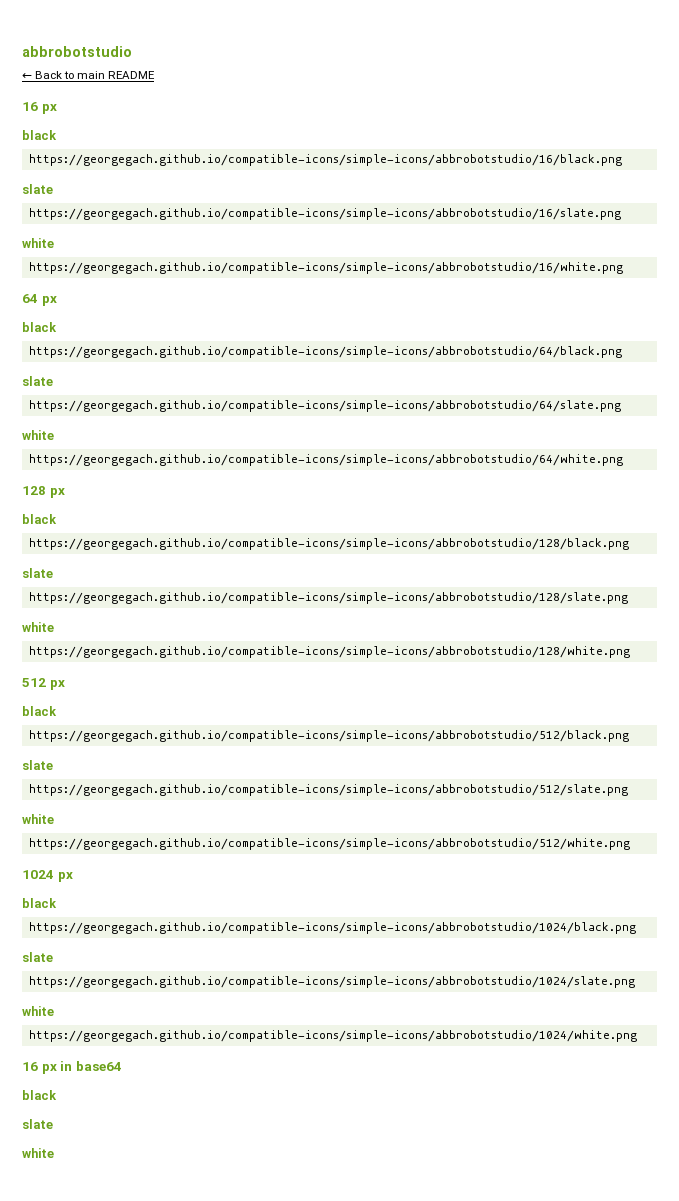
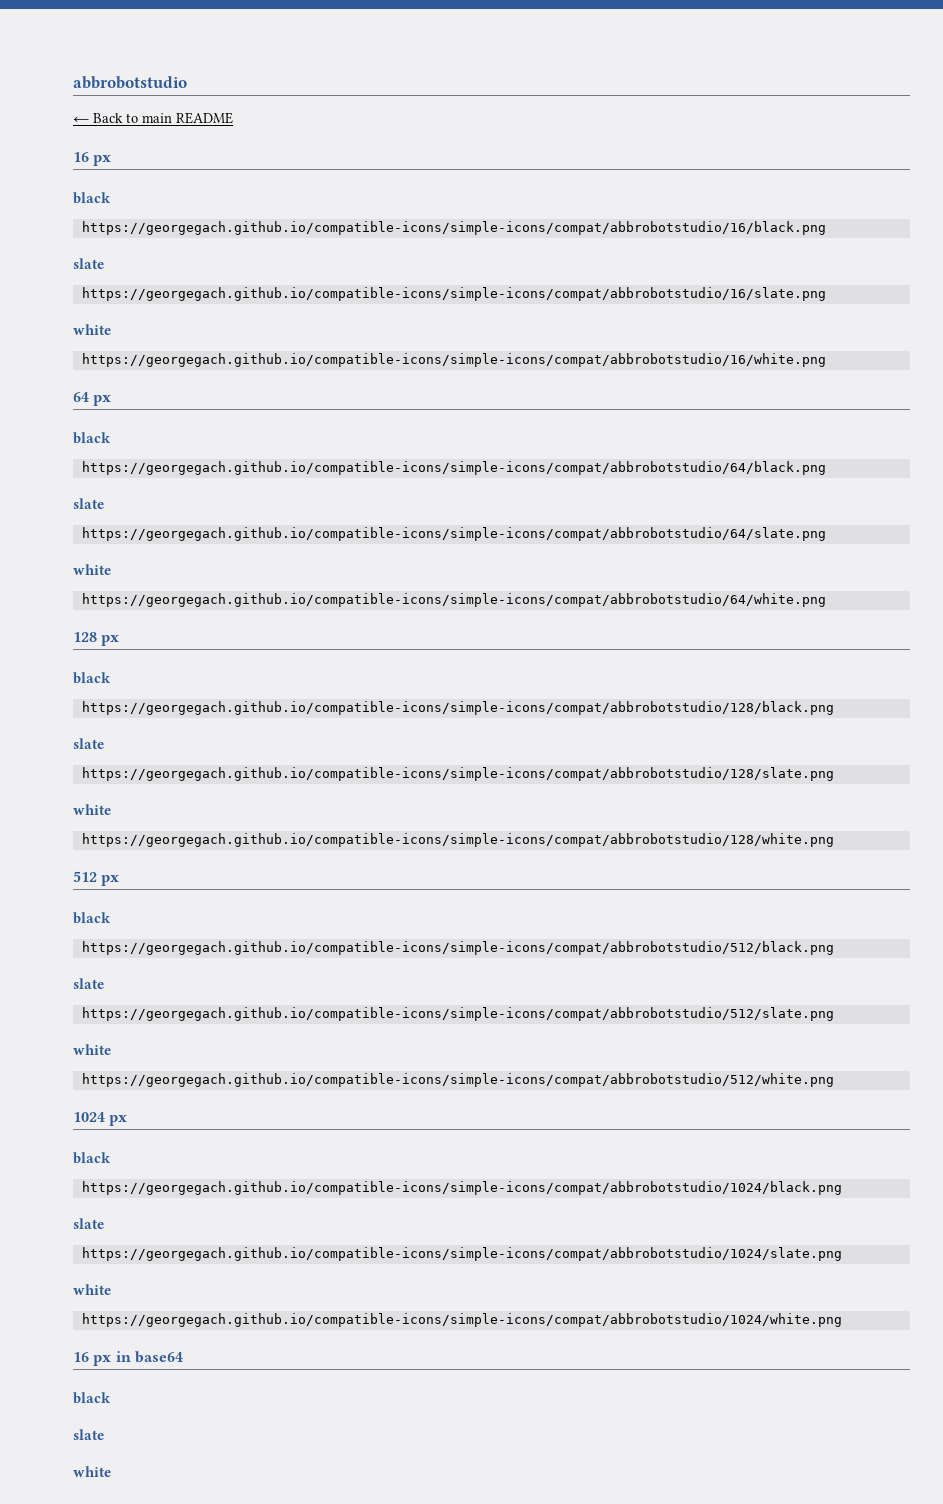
[28,154,622,166] [22,184,53,194] [28,208,621,220] [22,238,54,248] [28,262,623,274] https://georgegach.github.io/compatible-icons/simple-icons/abbrobotstudio/16/black.png // slate // https://georgegach.github.io/compatible-icons/simple-icons/abbrobotstudio/16/slate.png // white // https://georgegach.github.io/compatible-icons/simple-icons/abbrobotstudio/16/white.png -> [81,221,826,235] [73,258,104,269] [81,287,826,301] [73,324,111,335] [81,353,826,367] https://georgegach.github.io/compatible-icons/simple-icons/compat/abbrobotstudio/16/black.png // slate // https://georgegach.github.io/compatible-icons/simple-icons/compat/abbrobotstudio/16/slate.png // white // https://georgegach.github.io/compatible-icons/simple-icons/compat/abbrobotstudio/16/white.png
[28,346,622,358] [22,376,53,386] [28,400,621,412] [22,430,54,440] [28,454,623,466] https://georgegach.github.io/compatible-icons/simple-icons/abbrobotstudio/64/black.png // slate // https://georgegach.github.io/compatible-icons/simple-icons/abbrobotstudio/64/slate.png // white // https://georgegach.github.io/compatible-icons/simple-icons/abbrobotstudio/64/white.png -> [81,461,826,475] [73,498,104,509] [81,527,826,541] [73,564,111,575] [81,593,826,607] https://georgegach.github.io/compatible-icons/simple-icons/compat/abbrobotstudio/64/black.png // slate // https://georgegach.github.io/compatible-icons/simple-icons/compat/abbrobotstudio/64/slate.png // white // https://georgegach.github.io/compatible-icons/simple-icons/compat/abbrobotstudio/64/white.png
[28,538,629,550] [22,568,53,578] [28,592,628,604] [22,622,54,632] [28,646,630,658] https://georgegach.github.io/compatible-icons/simple-icons/abbrobotstudio/128/black.png // slate // https://georgegach.github.io/compatible-icons/simple-icons/abbrobotstudio/128/slate.png // white // https://georgegach.github.io/compatible-icons/simple-icons/abbrobotstudio/128/white.png -> [81,701,834,715] [73,738,104,749] [81,767,834,781] [73,804,111,815] [81,833,834,847] https://georgegach.github.io/compatible-icons/simple-icons/compat/abbrobotstudio/128/black.png // slate // https://georgegach.github.io/compatible-icons/simple-icons/compat/abbrobotstudio/128/slate.png // white // https://georgegach.github.io/compatible-icons/simple-icons/compat/abbrobotstudio/128/white.png
[28,730,629,742] [22,760,53,770] [28,784,628,796] [22,814,54,824] [28,838,630,850] https://georgegach.github.io/compatible-icons/simple-icons/abbrobotstudio/512/black.png // slate // https://georgegach.github.io/compatible-icons/simple-icons/abbrobotstudio/512/slate.png // white // https://georgegach.github.io/compatible-icons/simple-icons/abbrobotstudio/512/white.png -> [81,941,834,955] [73,978,104,989] [81,1007,834,1021] [73,1044,111,1055] [81,1073,834,1087] https://georgegach.github.io/compatible-icons/simple-icons/compat/abbrobotstudio/512/black.png // slate // https://georgegach.github.io/compatible-icons/simple-icons/compat/abbrobotstudio/512/slate.png // white // https://georgegach.github.io/compatible-icons/simple-icons/compat/abbrobotstudio/512/white.png
[28,922,636,934] [22,952,53,962] [28,976,635,988] [22,1006,54,1016] [28,1030,637,1042] https://georgegach.github.io/compatible-icons/simple-icons/abbrobotstudio/1024/black.png // slate // https://georgegach.github.io/compatible-icons/simple-icons/abbrobotstudio/1024/slate.png // white // https://georgegach.github.io/compatible-icons/simple-icons/abbrobotstudio/1024/white.png -> [81,1181,842,1195] [73,1218,104,1229] [81,1247,842,1261] [73,1284,111,1295] [81,1313,842,1327] https://georgegach.github.io/compatible-icons/simple-icons/compat/abbrobotstudio/1024/black.png // slate // https://georgegach.github.io/compatible-icons/simple-icons/compat/abbrobotstudio/1024/slate.png // white // https://georgegach.github.io/compatible-icons/simple-icons/compat/abbrobotstudio/1024/white.png

